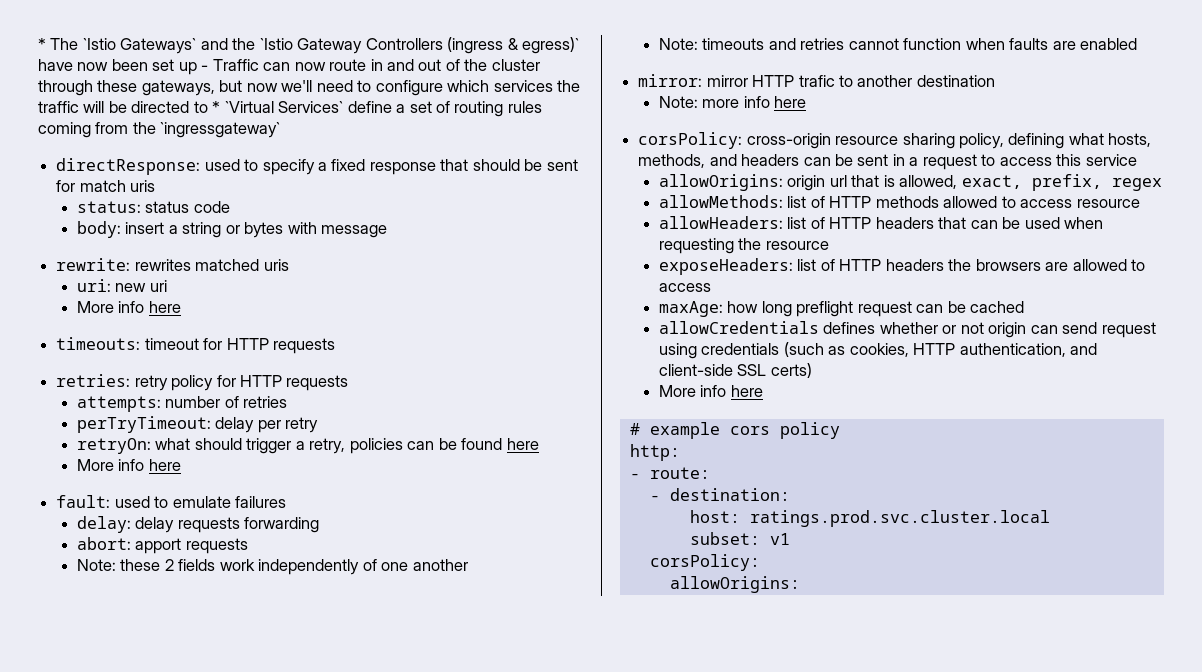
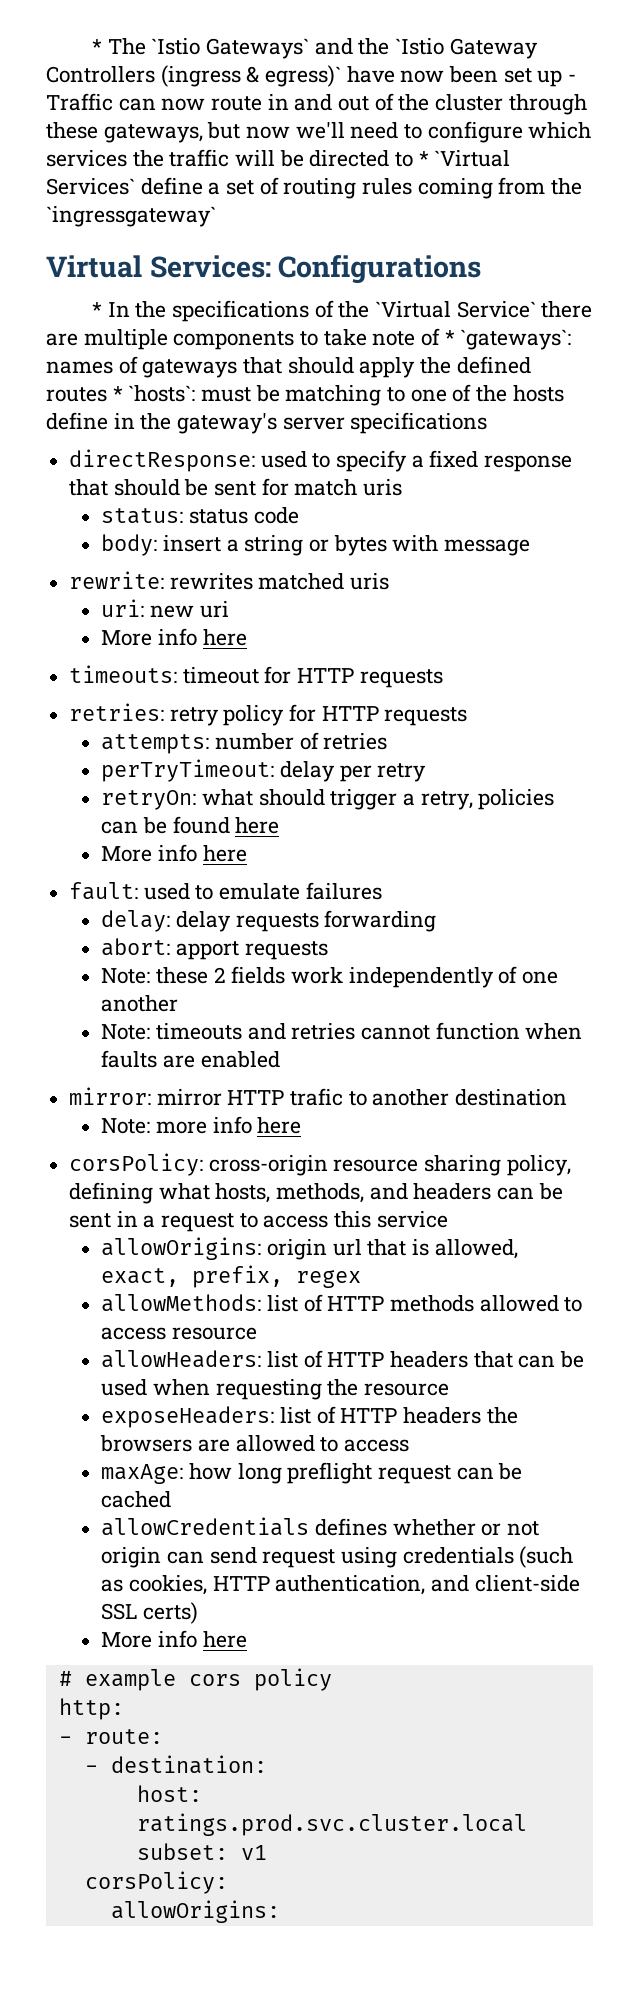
(281, 130) none -> [46,255,482,284] [91,300,593,322] [46,328,572,350] [46,356,531,378] [46,384,564,406] [46,412,488,434] // Virtual Services: Configurations // * In the specifications of the `Virtual Service` there are multiple components to take note of * `gateways`: names of gateways that should apply the defined routes * `hosts`: must be matching to one of the hosts define in the gateway's server specifications

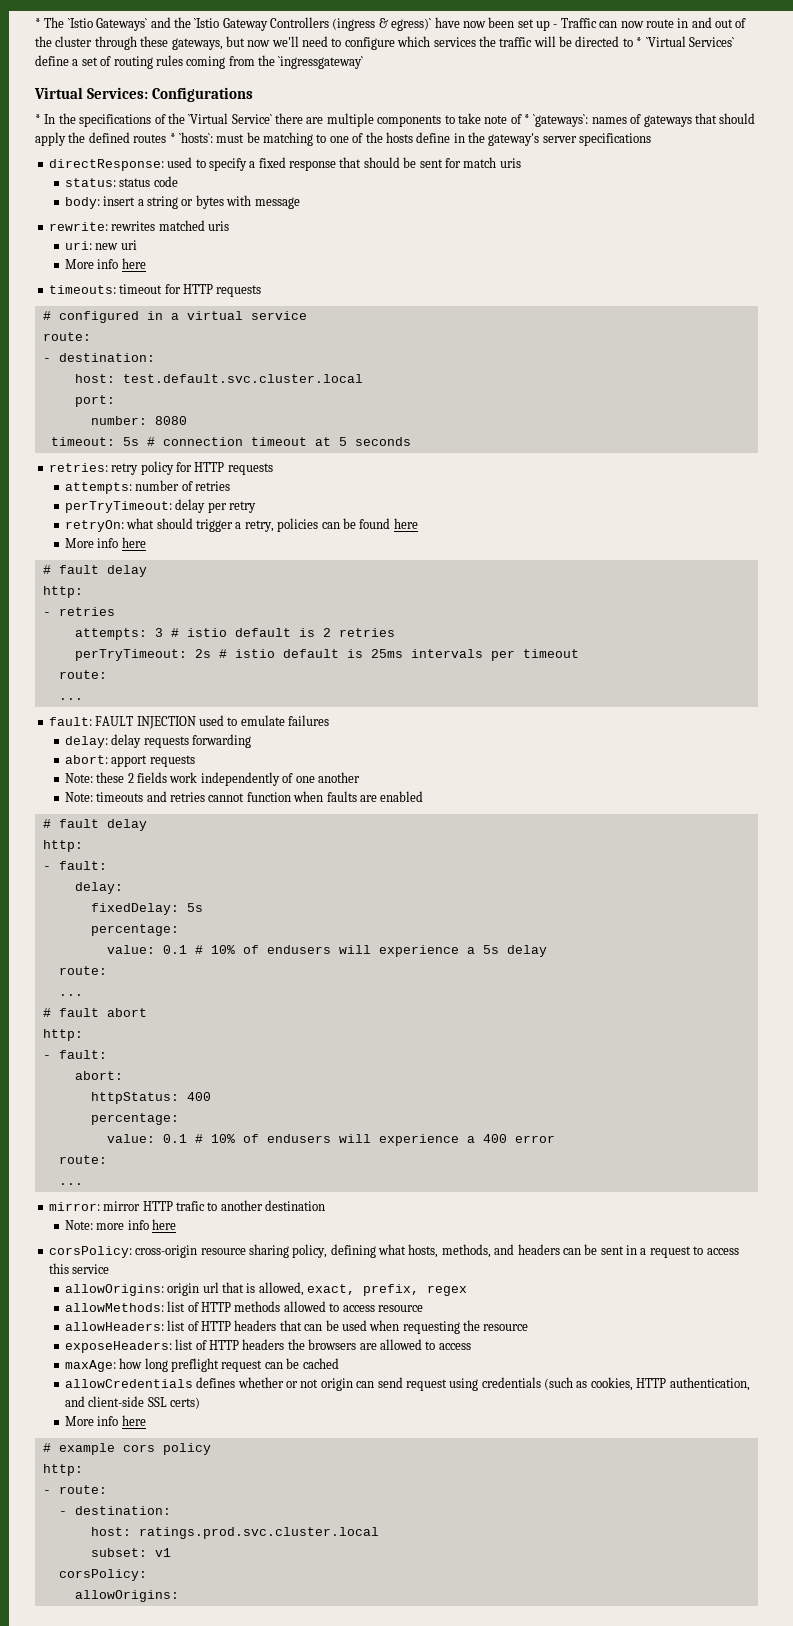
(443, 678) none -> [42,311,307,323] [42,332,91,341] [42,353,155,362] [74,374,363,383] [74,395,115,407] [90,416,187,425] [50,437,411,446] // # configured in a virtual service // route: // - destination: // host: test.default.svc.cluster.local // port: // number: 8080 // timeout: 5s # connection timeout at 5 seconds
[69,882,139,900] // fault: -> [42,565,147,577] [42,586,83,598] [42,607,115,616] [74,628,395,640] [74,649,579,661] [58,670,107,679] [58,698,83,700] [48,716,196,729] // # fault delay // http: // - retries // attempts: 3 # istio default is 2 retries // perTryTimeout: 2s # istio default is 25ms intervals per timeout // route: // ... // fault: FAULT INJECTION
(280, 1059) none -> [42,819,147,831] [42,840,83,852] [42,861,107,870] [74,882,123,894] [90,903,203,915] [90,924,179,936] [106,945,547,957] [58,966,107,975] [58,994,83,996] [42,1008,147,1017] [42,1029,83,1041] [42,1050,107,1059] [74,1071,123,1080] [90,1092,211,1104] [90,1113,179,1125] [106,1134,555,1146] [58,1155,107,1164] [58,1183,83,1185] // # fault delay // http: // - fault: // delay: // fixedDelay: 5s // percentage: // value: 0.1 # 10% of endusers will experience a 5s delay // route: // ... // # fault abort // http: // - fault: // abort: // httpStatus: 400 // percentage: // value: 0.1 # 10% of endusers will experience a 400 error // route: // ...

